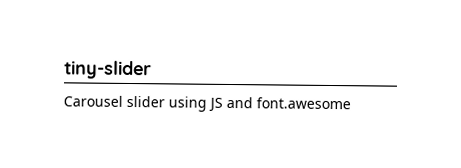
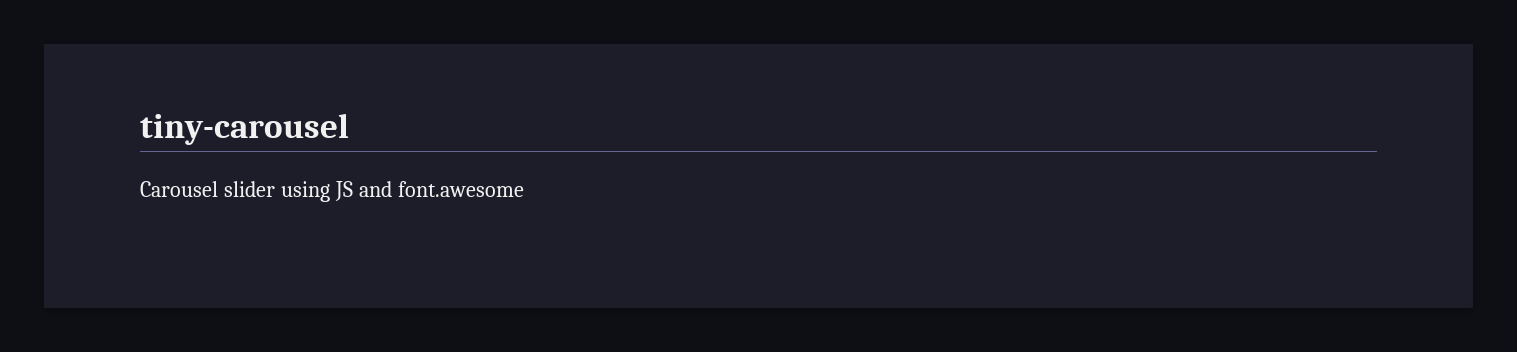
[64,60,152,80] tiny-slider -> [140,113,349,145] tiny-carousel

